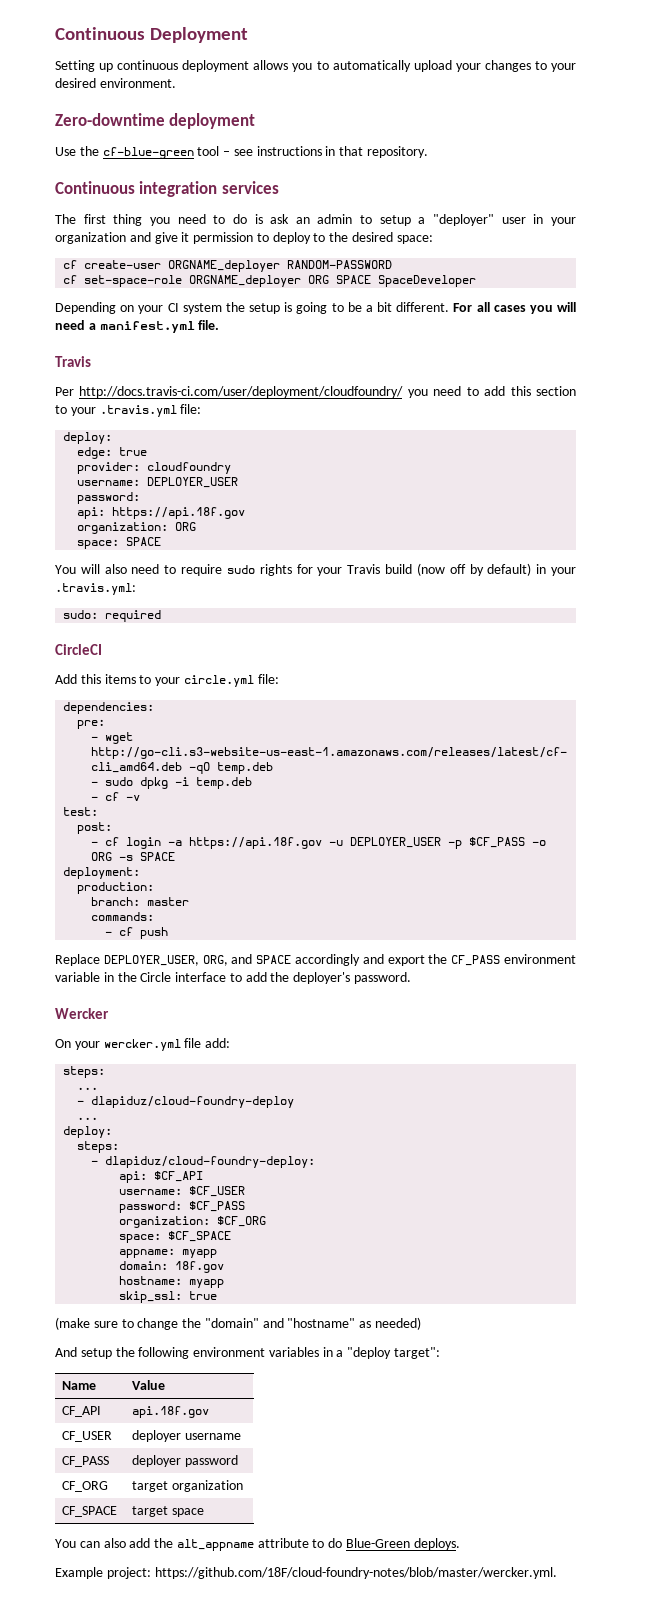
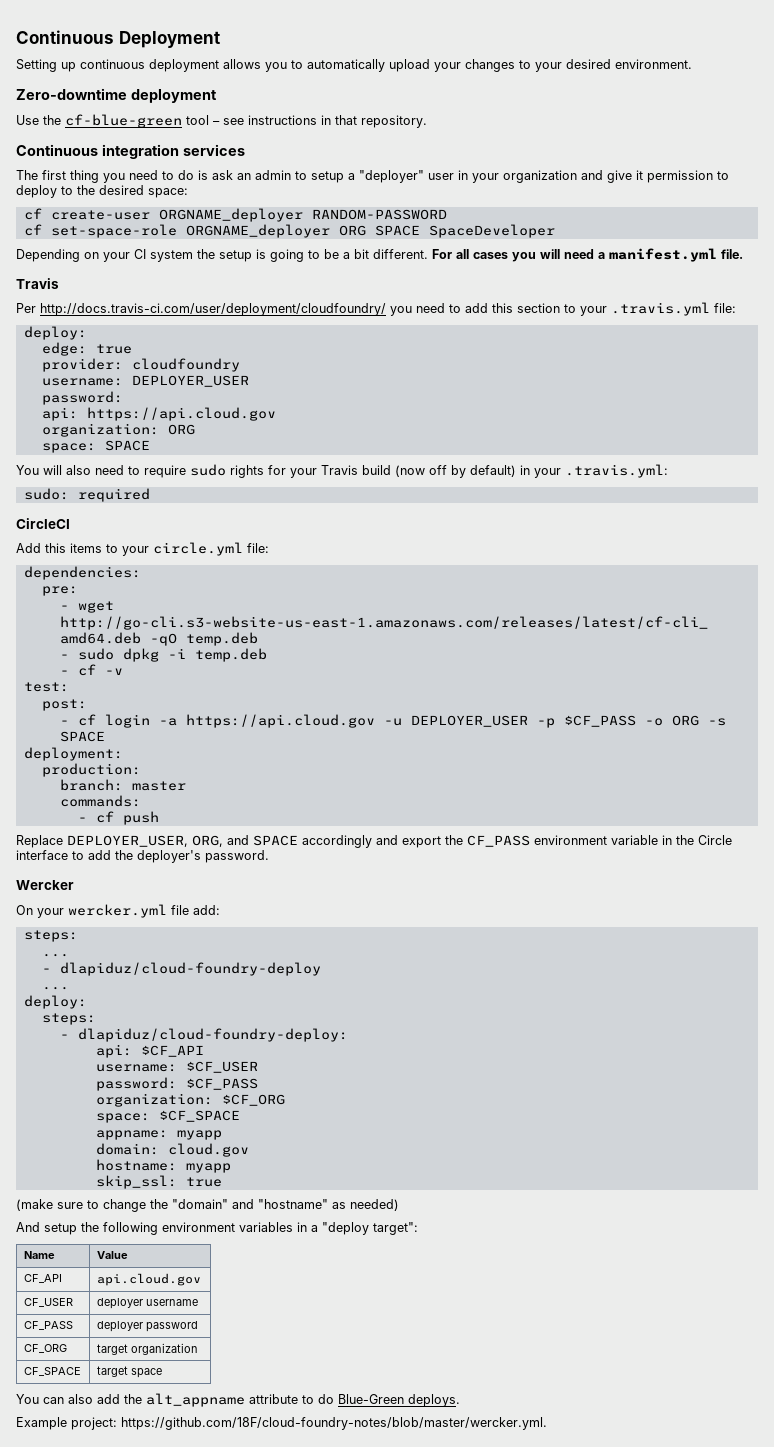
[112,507,246,519] https://api.18f.gov -> [86,407,276,421] https://api.cloud.gov
[189,837,323,849] https://api.18f.gov -> [185,714,375,728] https://api.cloud.gov
[175,1261,225,1273] 18f.gov -> [167,1143,249,1157] cloud.gov
[132,1406,210,1418] api.18f.gov -> [96,1273,201,1286] api.cloud.gov

